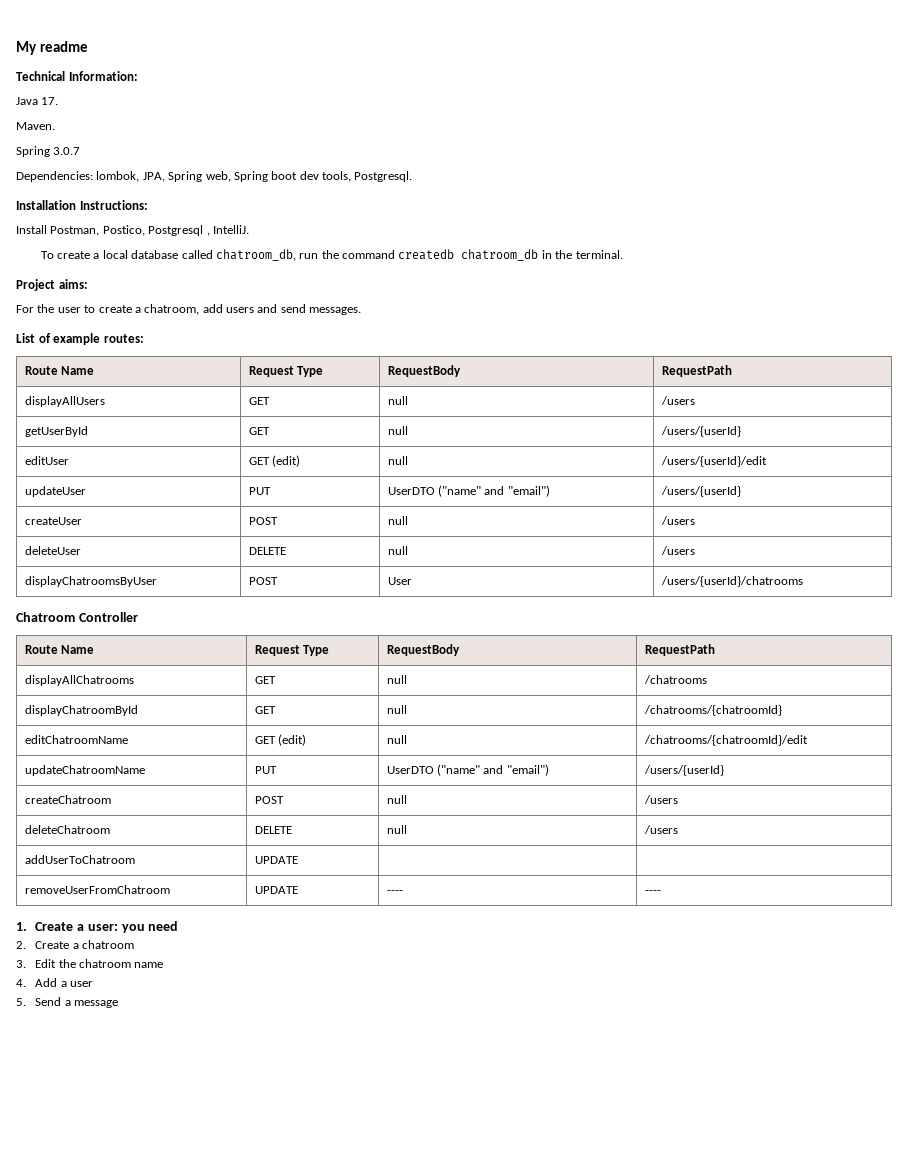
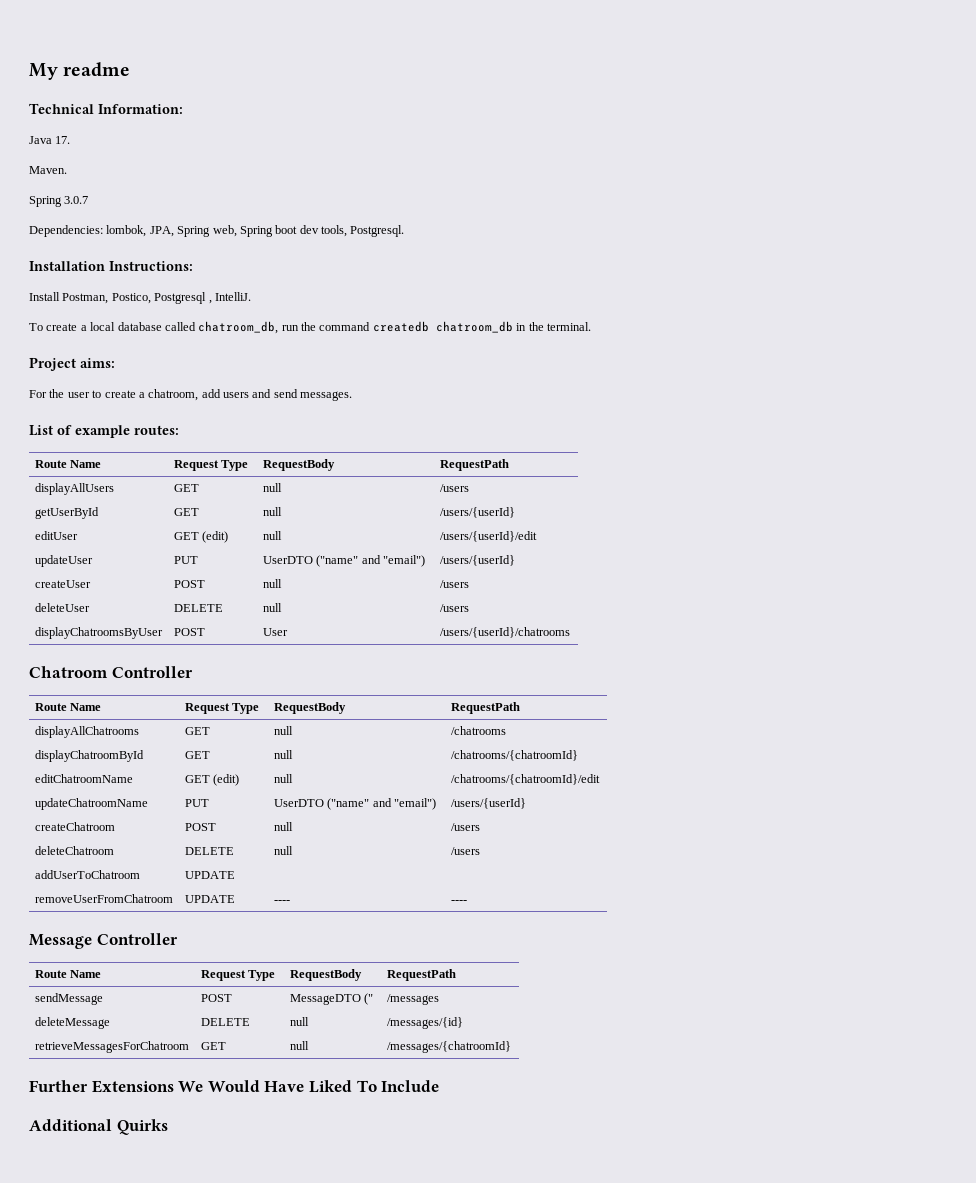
[16,921,179,933] [16,940,135,949] [16,959,164,968] [16,978,94,987] [16,997,119,1008] 1. Create a user: you need // 2. Create a chatroom // 3. Edit the chatroom name // 4. Add a user // 5. Send a message -> [29,933,178,949] [34,970,102,978] [200,970,276,981] [289,969,362,981] [386,969,456,981] [34,993,103,1005] [200,994,232,1002] [289,993,374,1005] [386,994,439,1005] [34,1017,110,1029] [200,1018,250,1026] [289,1017,309,1026] [386,1017,463,1029] [34,1041,189,1053] [200,1042,226,1050] [289,1041,309,1050] [386,1041,511,1053] [29,1080,440,1093] [29,1119,168,1135] Message Controller // Route Name | Request Type | RequestBody | RequestPath // sendMessage | POST | MessageDTO (" | /messages // deleteMessage | DELETE | null | /messages/{id} // retrieveMessagesForChatroom | GET | null | /messages/{chatroomId} // Further Extensions We Would Have Liked To Include // Additional Quirks

